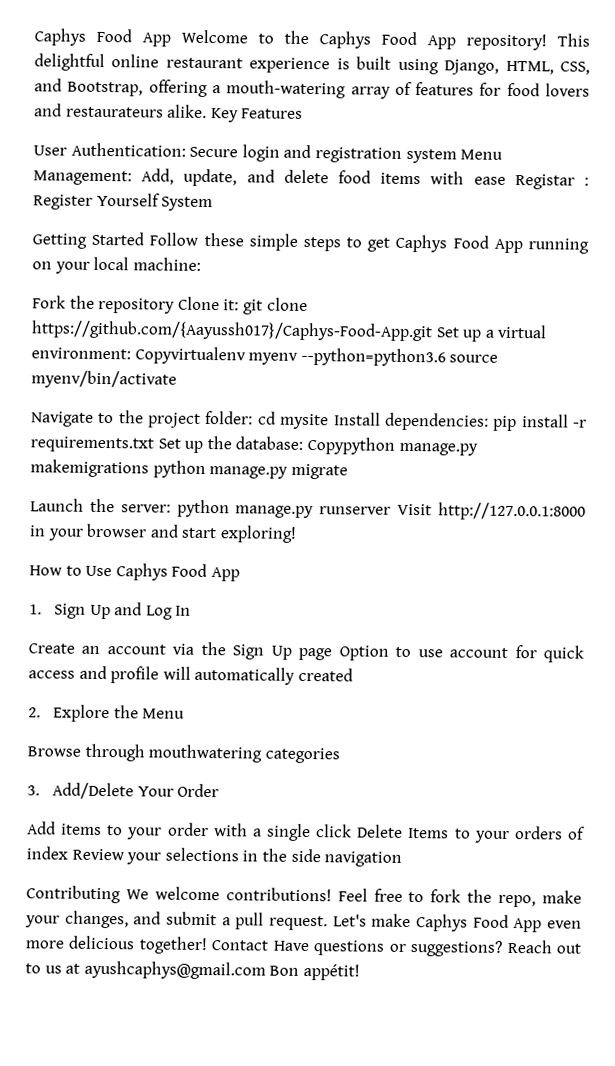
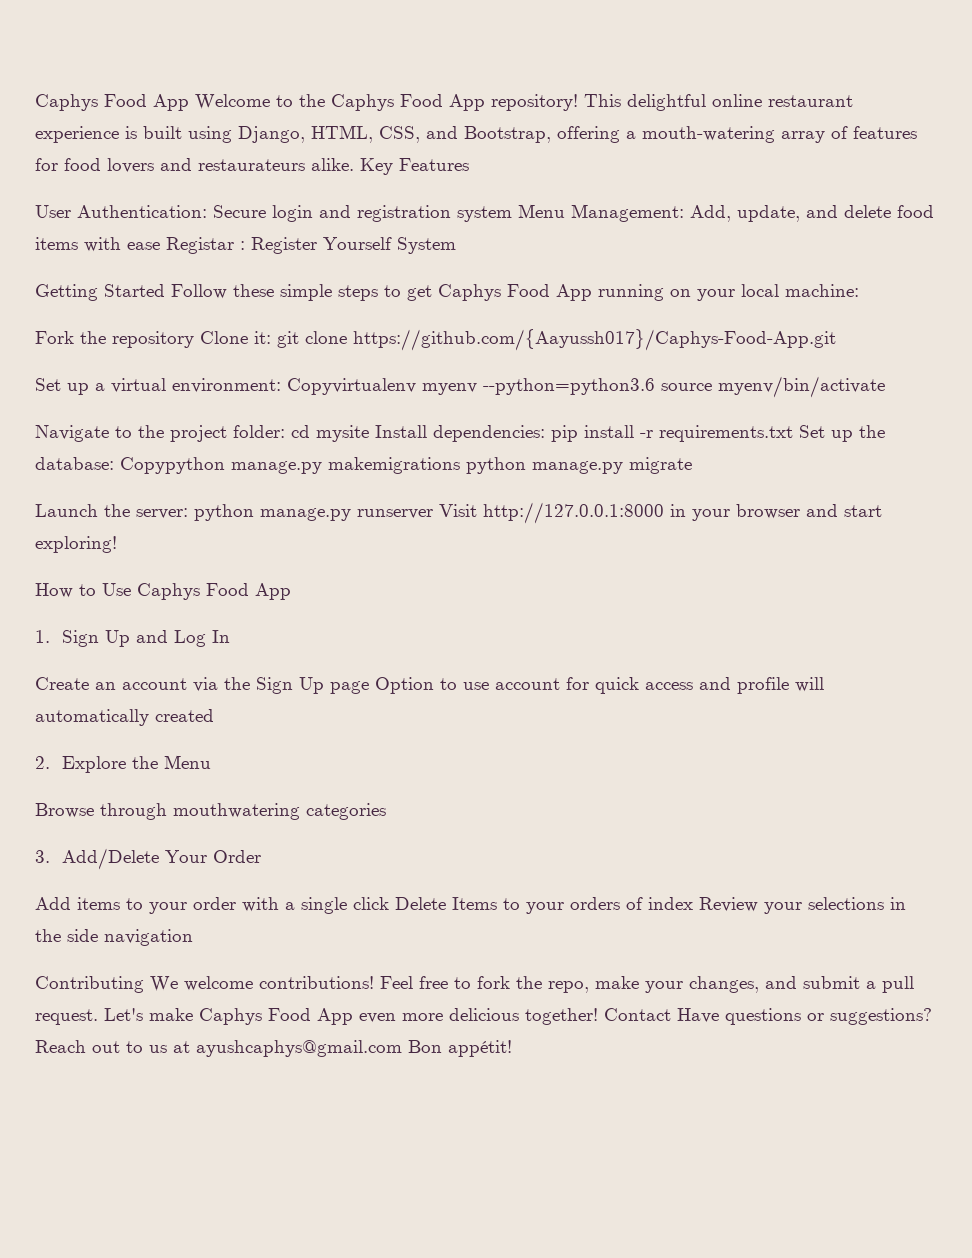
(433, 331) none -> (836, 340) //

